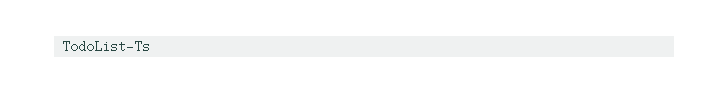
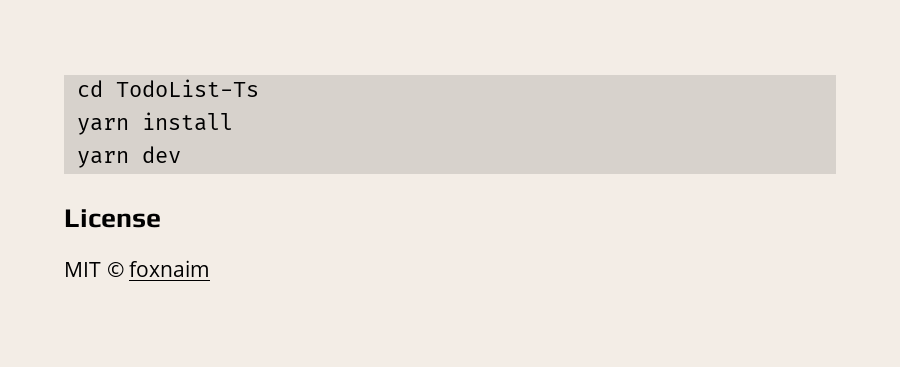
(62, 46) none -> [76,80,103,97] cd
(151, 46) none -> [76,112,233,135] [76,146,181,168] [64,209,161,228] [64,260,211,277] // yarn install // yarn dev // License // MIT © foxnaim

